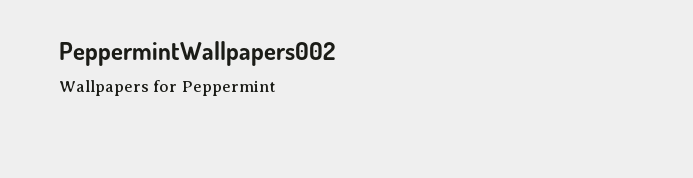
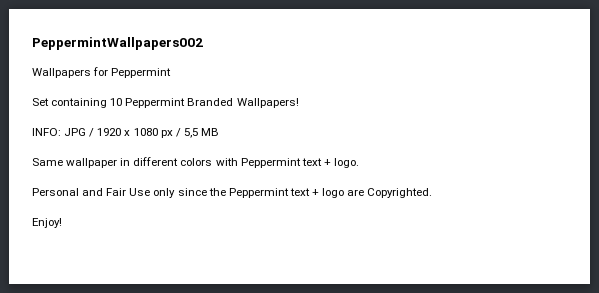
(276, 88) none -> [32,98,299,108] [32,128,219,138] [32,157,359,168] [32,188,433,198] [32,218,62,228] // Set containing 10 Peppermint Branded Wallpapers! // INFO: JPG / 1920 x 1080 px / 5,5 MB // Same wallpaper in different colors with Peppermint text + logo. // Personal and Fair Use only since the Peppermint text + logo are Copyrighted. // Enjoy!

